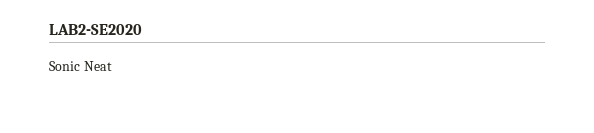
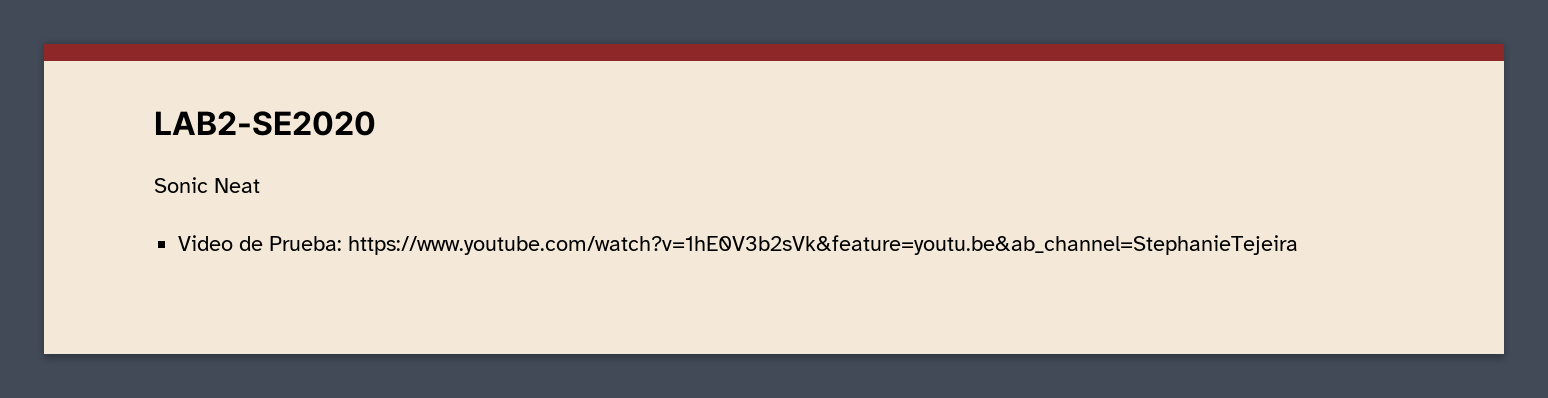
(112, 66) none -> [178,235,1299,255] // Video de Prueba: https://www.youtube.com/watch?v=1hE0V3b2sVk&feature=youtu.be&ab_channel=StephanieTejeira

